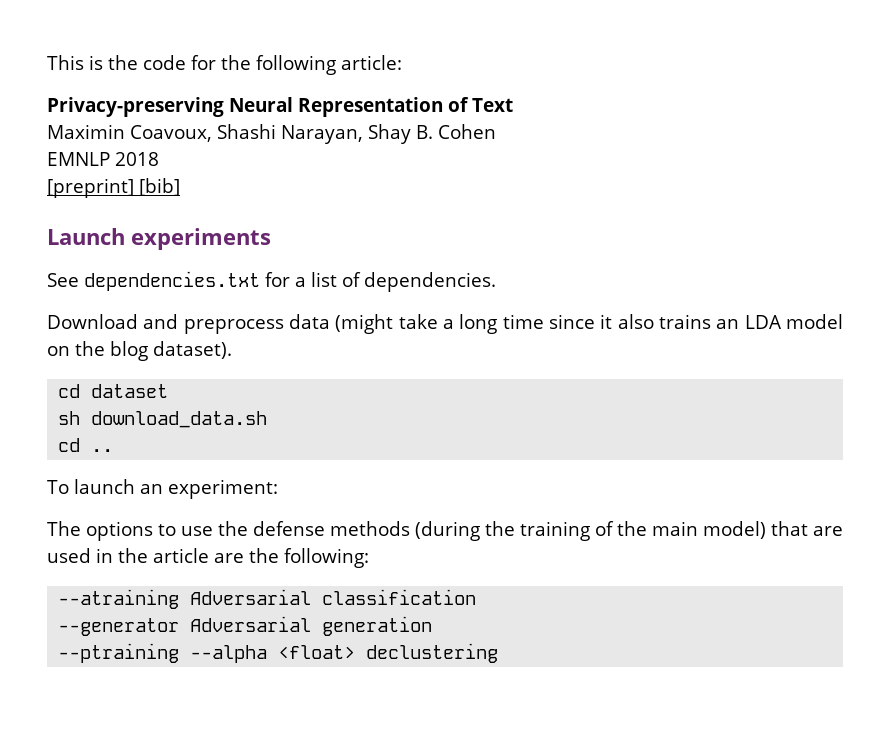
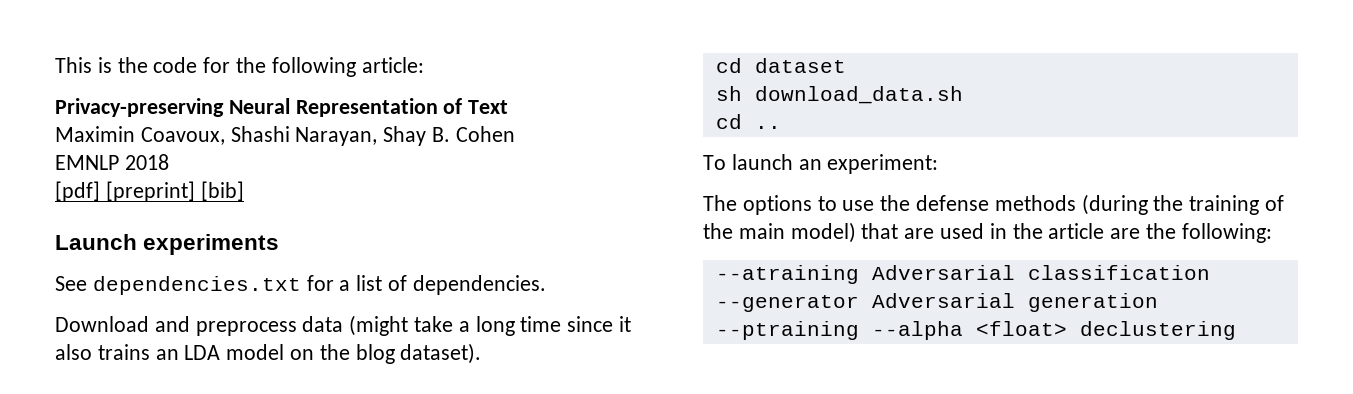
(159, 159) none -> [55,181,100,202] [pdf]

